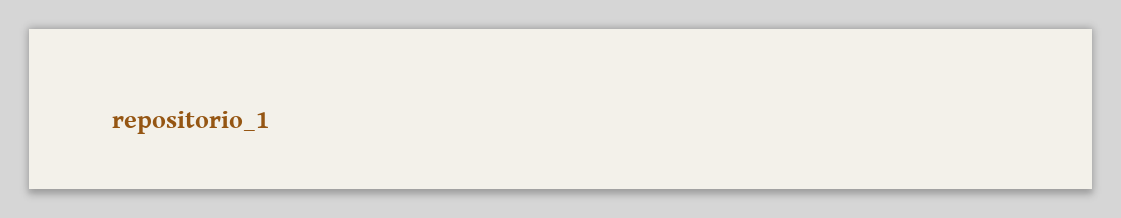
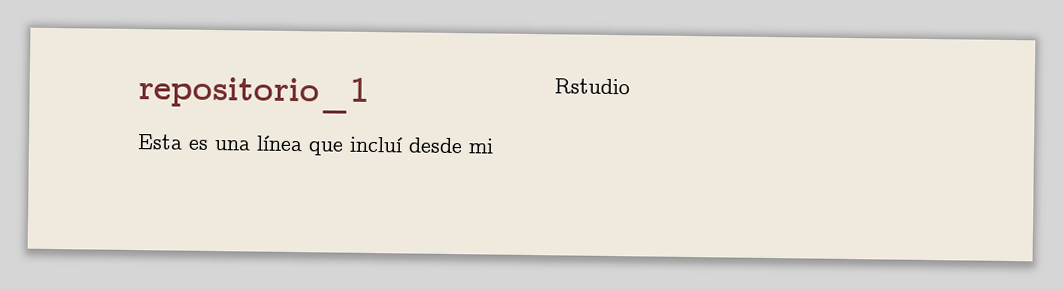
(269, 122) none -> [137,134,494,156] [554,78,630,95] // Esta es una línea que incluí desde mi Rstudio

